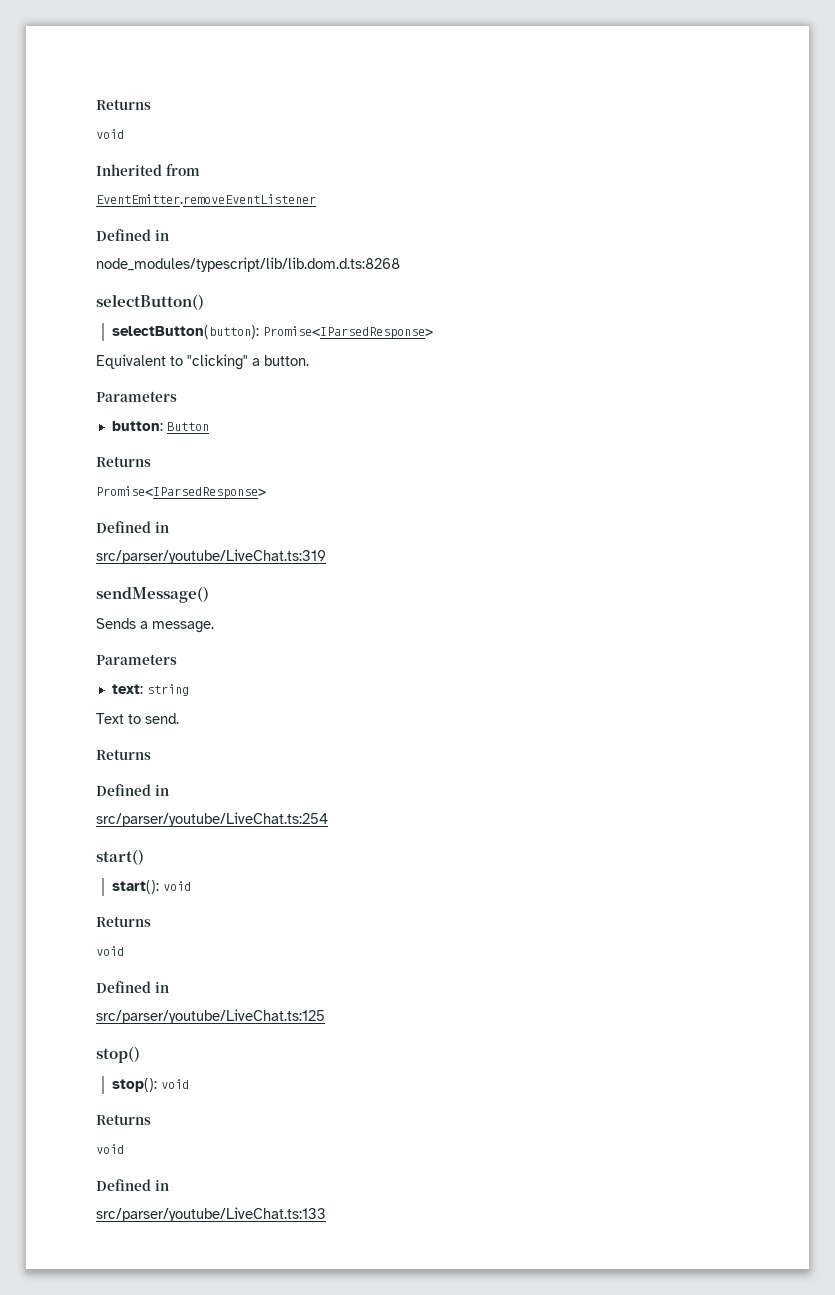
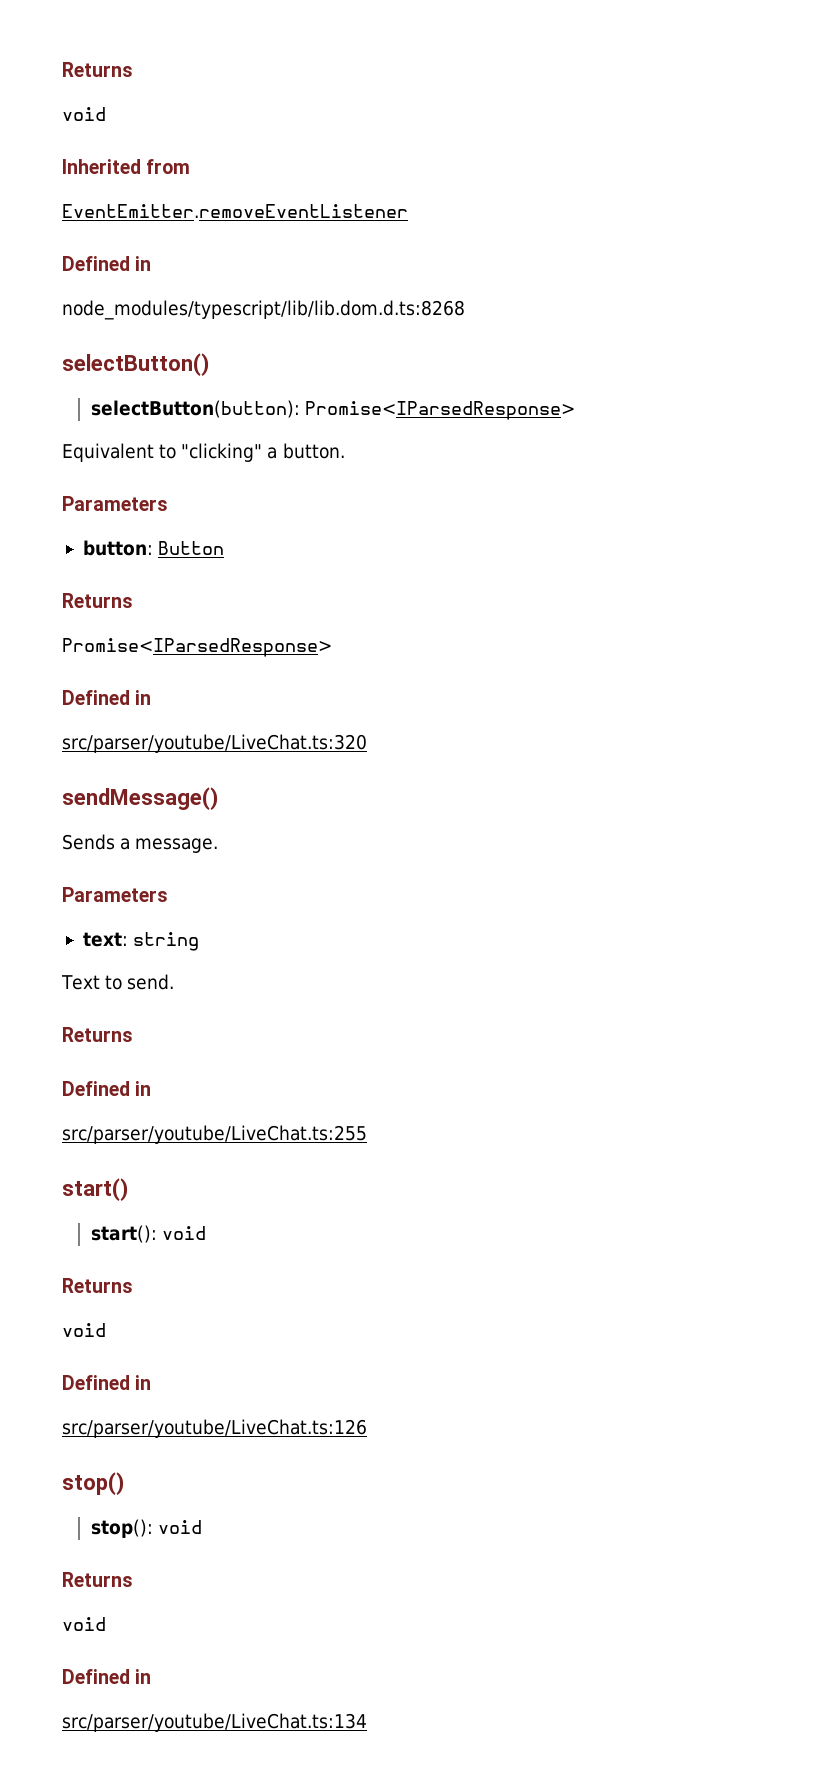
[96,549,326,564] src/parser/youtube/LiveChat.ts:319 -> [62,734,367,753] src/parser/youtube/LiveChat.ts:320
[96,812,328,827] src/parser/youtube/LiveChat.ts:254 -> [62,1125,367,1144] src/parser/youtube/LiveChat.ts:255
[96,1009,325,1024] src/parser/youtube/LiveChat.ts:125 -> [62,1419,367,1438] src/parser/youtube/LiveChat.ts:126
[96,1207,326,1222] src/parser/youtube/LiveChat.ts:133 -> [62,1713,367,1732] src/parser/youtube/LiveChat.ts:134

